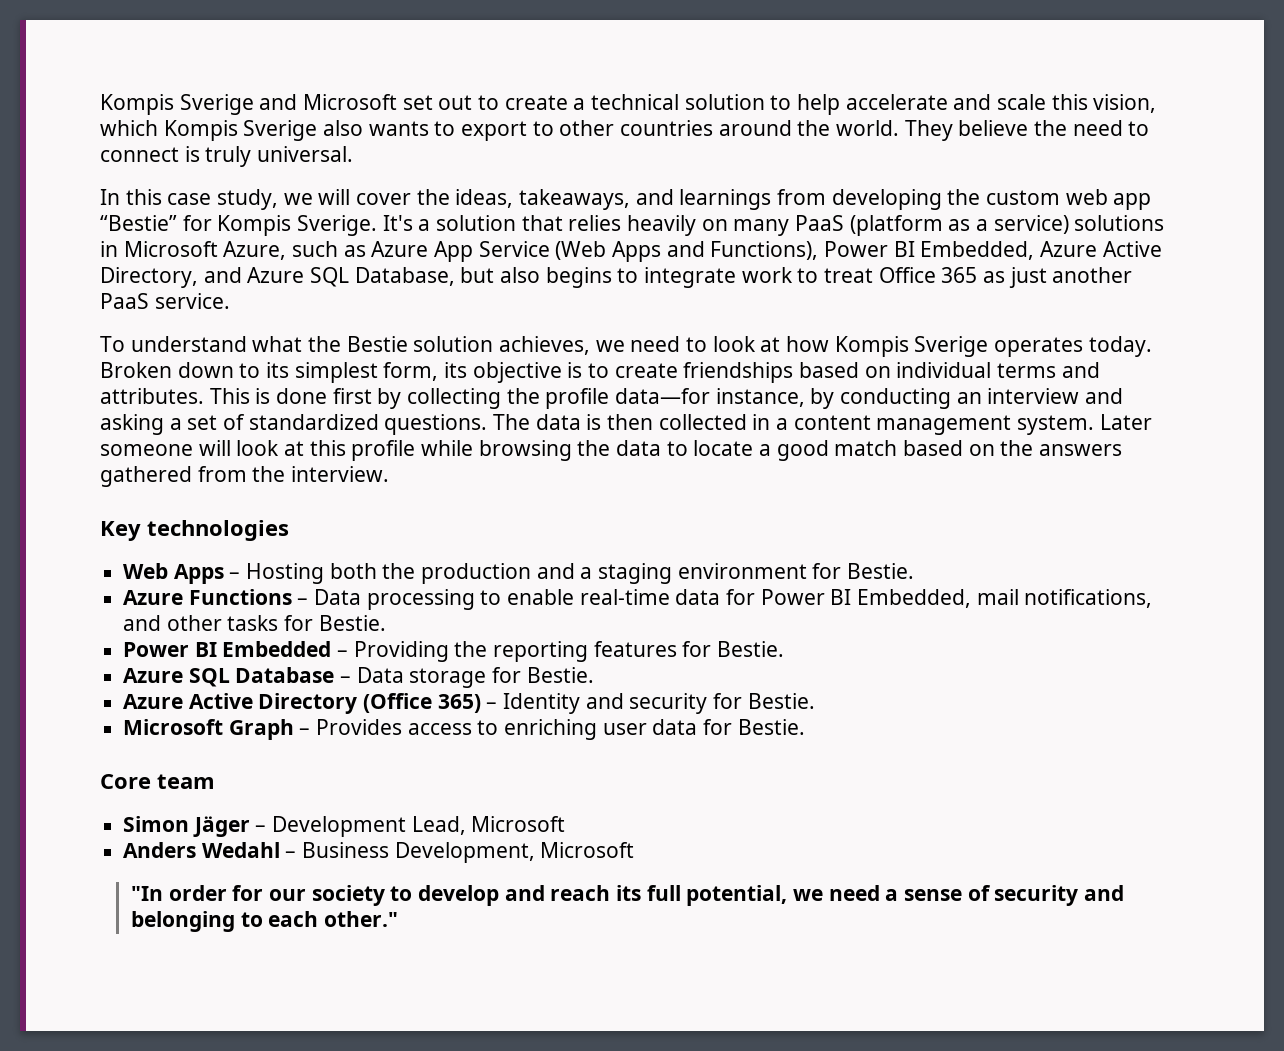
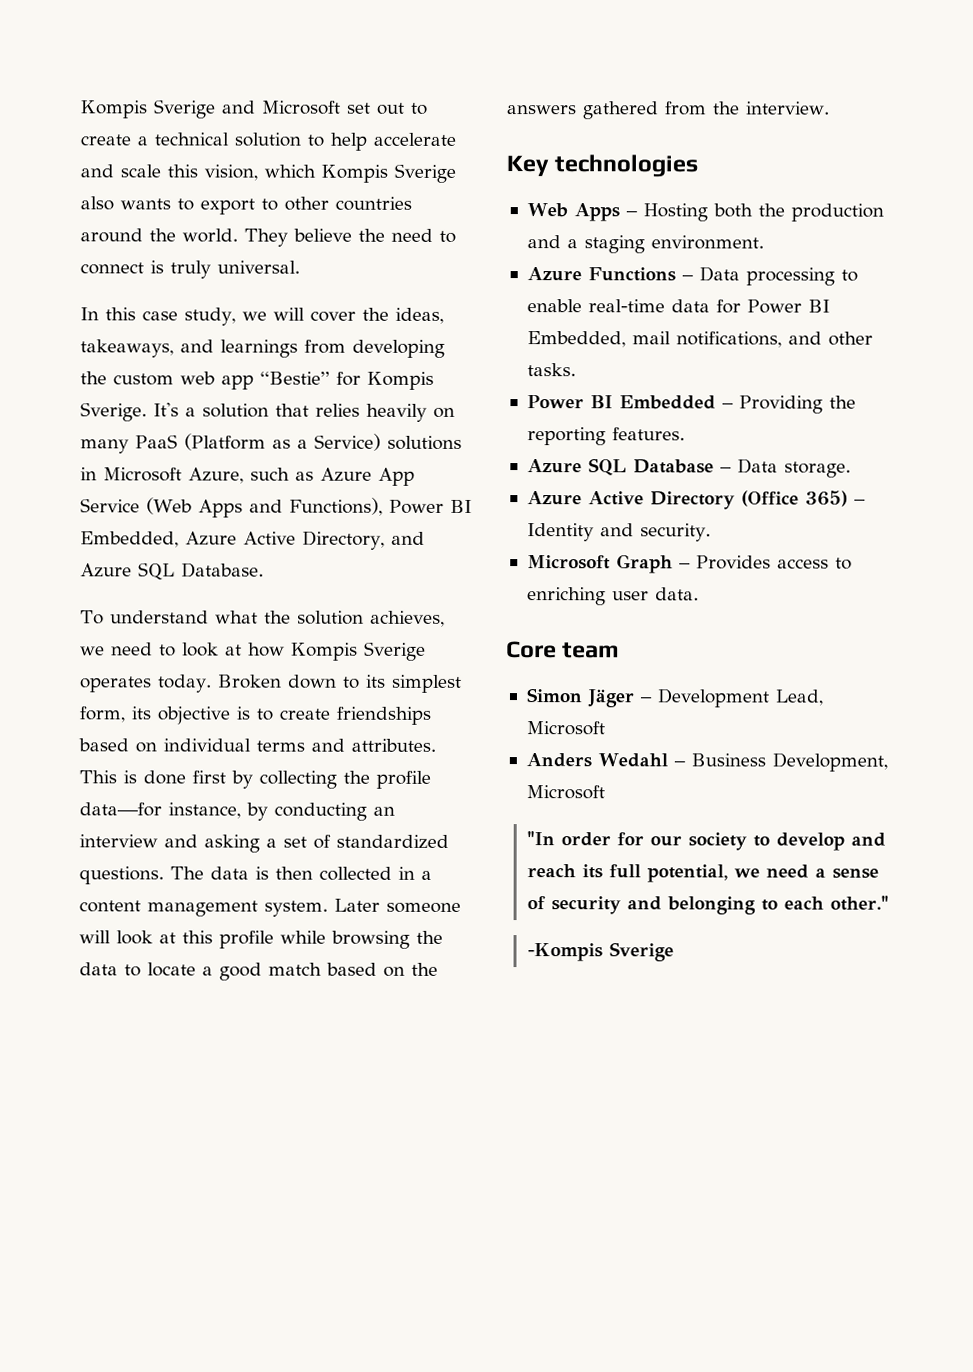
[849,215,943,236] (platform -> [184,433,266,451] (Platform
[993,215,1069,234] service) -> [314,433,381,451] Service)
[354,267,1133,288] [100,293,230,309] Database, but also begins to integrate work to treat Office 365 as just another PaaS service. -> [181,562,264,578] Database.
[346,336,408,352] Bestie -> (291, 617) none
[677,563,915,579] environment for Bestie. -> [650,235,764,250] environment.
[227,615,386,631] tasks for Bestie. -> [526,363,576,377] tasks.
[593,641,785,657] features for Bestie. -> [611,427,685,441] features.
[409,667,594,688] storage for Bestie. -> [783,461,851,478] storage.
[629,693,815,714] security for Bestie. -> [639,523,711,542] security.
[652,719,805,735] data for Bestie. -> [654,587,699,601] data.
(399, 919) none -> [526,942,674,962] // -Kompis Sverige

